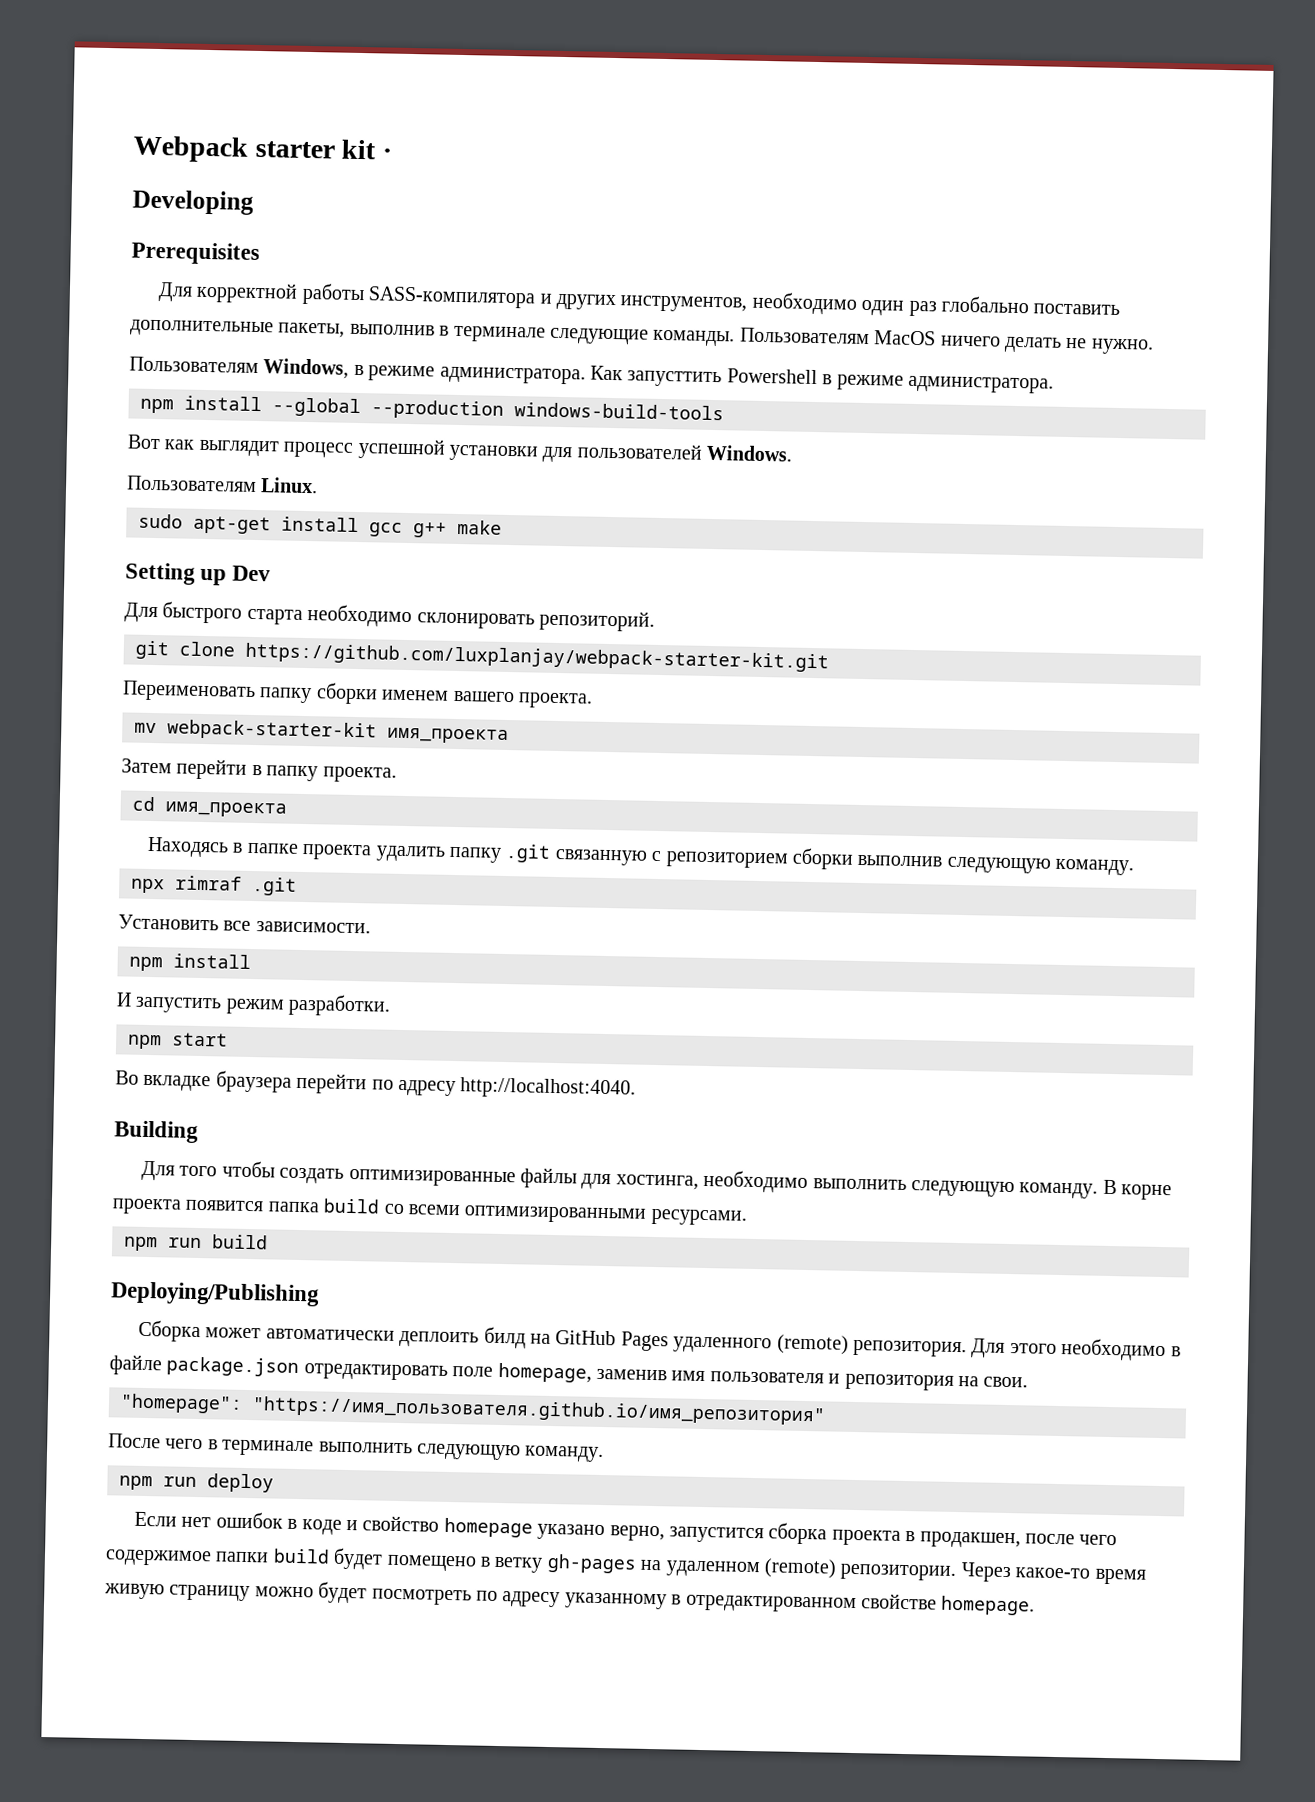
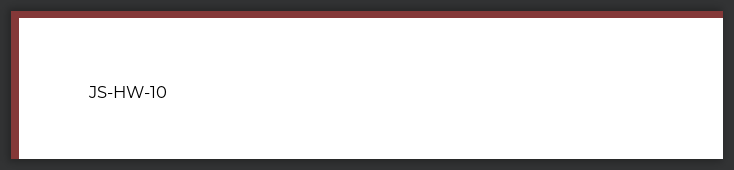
[133,135,392,163] [132,189,254,215] [131,241,260,266] [157,281,1121,317] [130,319,1154,355] [129,356,1054,394] [140,395,724,421] [127,434,793,463] [127,475,319,494] [138,513,502,538] [125,562,272,586] [124,601,655,632] [135,640,829,673] [122,680,593,709] [134,719,509,745] [121,758,397,783] [132,796,287,818] [146,836,1135,876] [131,875,297,896] [118,914,371,934] [129,953,251,972] [116,992,392,1017] [127,1032,228,1050] [115,1070,637,1100] [114,1120,199,1143] [140,1160,1173,1201] [112,1198,747,1226] [124,1234,268,1252] [110,1281,320,1307] [137,1319,1181,1362] [109,1354,1029,1391] [120,1393,826,1426] [108,1433,605,1463] [119,1473,274,1493] [133,1511,1118,1549] [105,1547,1146,1585] [104,1581,1036,1616] Webpack starter kit · // Developing // Prerequisites // Для корректной работы SASS-компилятора и других инструментов, необходимо один раз глобально поставить дополнительные пакеты, выполнив в терминале следующие команды. Пользователям MacOS ничего делать не нужно. // Пользователям Windows, в режиме администратора. Как запусттить Powershell в режиме администратора. // npm install --global --production windows-build-tools // Вот как выглядит процесс успешной установки для пользователей Windows. // Пользователям Linux. // sudo apt-get install gcc g++ make // Setting up Dev // Для быстрого старта необходимо склонировать репозиторий. // git clone https://github.com/luxplanjay/webpack-starter-kit.git // Переименовать папку сборки именем вашего проекта. // mv webpack-starter-kit имя_проекта // Затем перейти в папку проекта. // cd имя_проекта // Находясь в папке проекта удалить папку .git связанную с репозиторием сборки выполнив следующую команду. // npx rimraf .git // Установить все зависимости. // npm install // И запустить режим разработки. // npm start // Во вкладке браузера перейти по адресу http://localhost:4040. // Building // Для того чтобы создать оптимизированные файлы для хостинга, необходимо выполнить следующую команду. В корне проекта появится папка build со всеми оптимизированными ресурсами. // npm run build // Deploying/Publishing // Сборка может автоматически деплоить билд на GitHub Pages удаленного (remote) репозитория. Для этого необходимо в файле package.json отредактировать поле homepage, заменив имя пользователя и репозитория на свои. // "homepage": "https://имя_пользователя.github.io/имя_репозитория" // После чего в терминале выполнить следующую команду. // npm run deploy // Если нет ошибок в коде и свойство homepage указано верно, запустится сборка проекта в продакшен, после чего содержимое папки build будет помещено в ветку gh-pages на удаленном (remote) репозитории. Через какое-то время живую страницу можно будет посмотреть по адресу указанному в отредактированном свойстве homepage. -> [88,86,167,98] JS-HW-10

